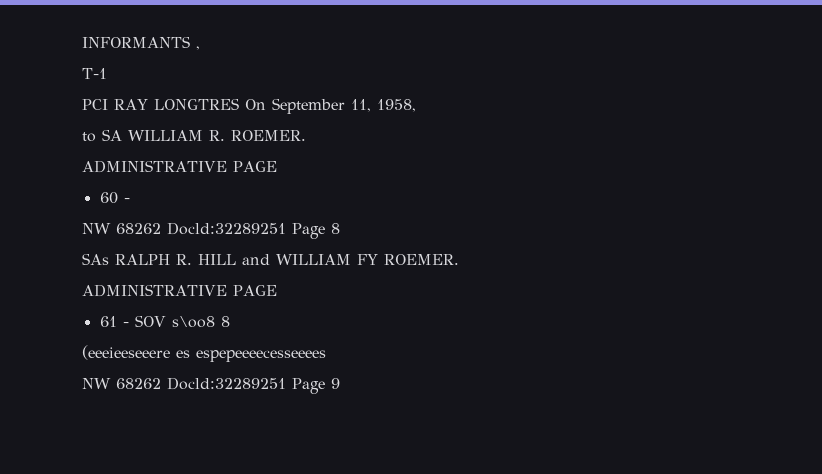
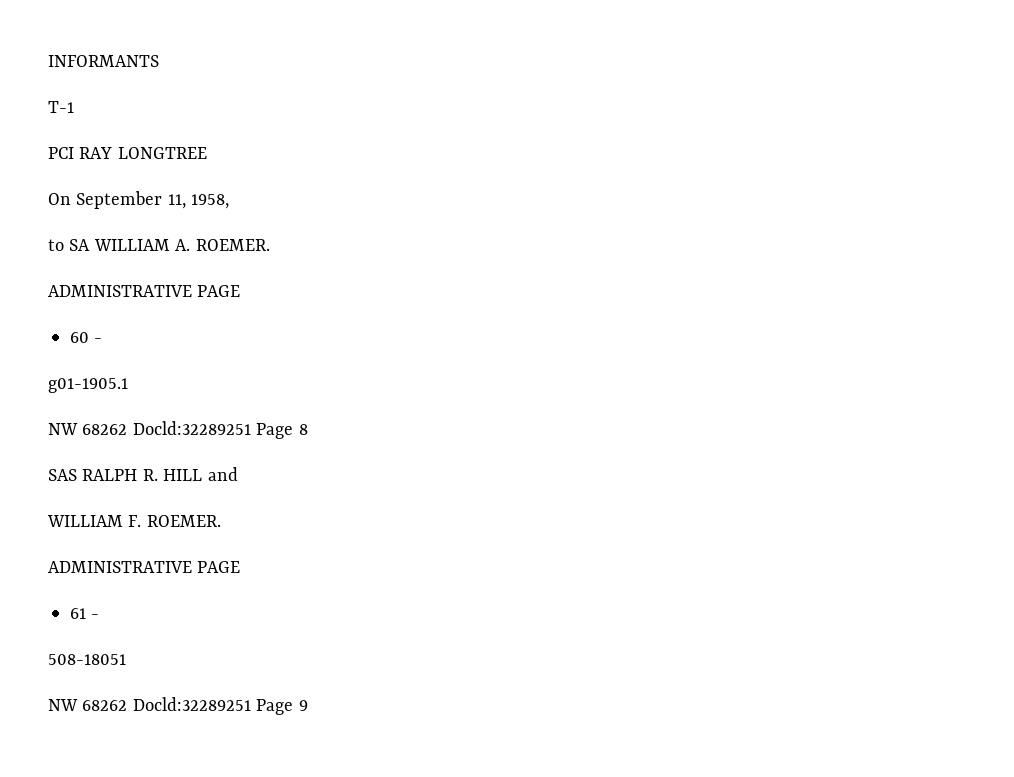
[196,46,200,50] , -> (159, 61) none
[153,98,239,110] LONGTRES -> [117,147,207,159] LONGTREE //
[209,130,225,141] R. -> [175,239,191,251] A.
(130, 200) none -> [48,378,128,393] // g01-1905.1
[82,253,109,265] SAs -> [48,469,77,481] SAS
[276,254,378,265] WILLIAM FY -> [47,515,142,527] // WILLIAM F.
[134,315,230,328] [82,345,326,362] SOV s\oo8 8 // (eeeieeseeere es espepeeeecesseeees -> [48,654,126,665] // 508-18051

